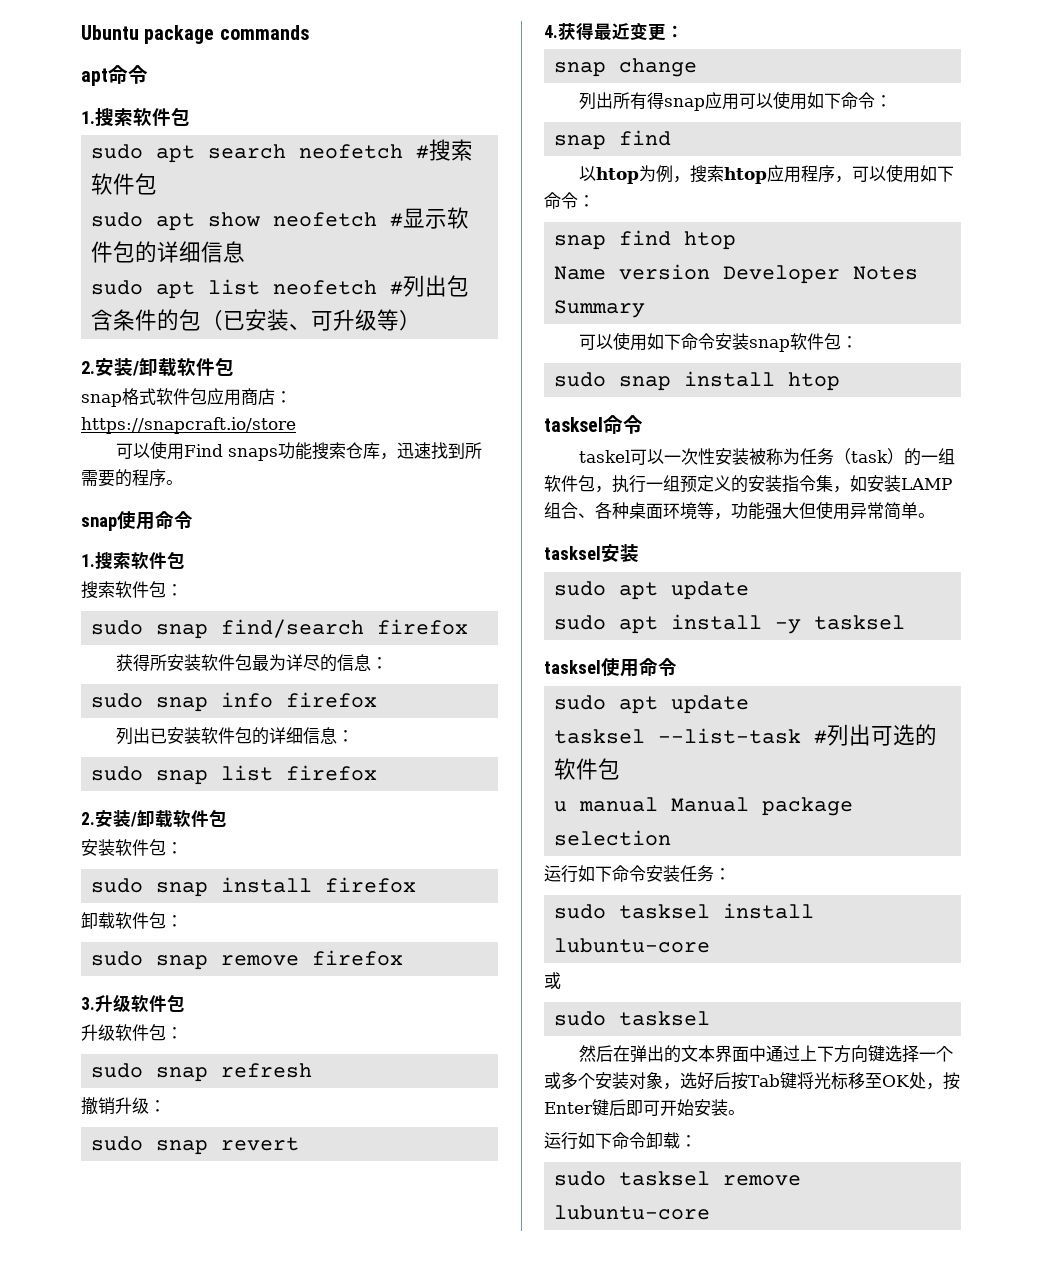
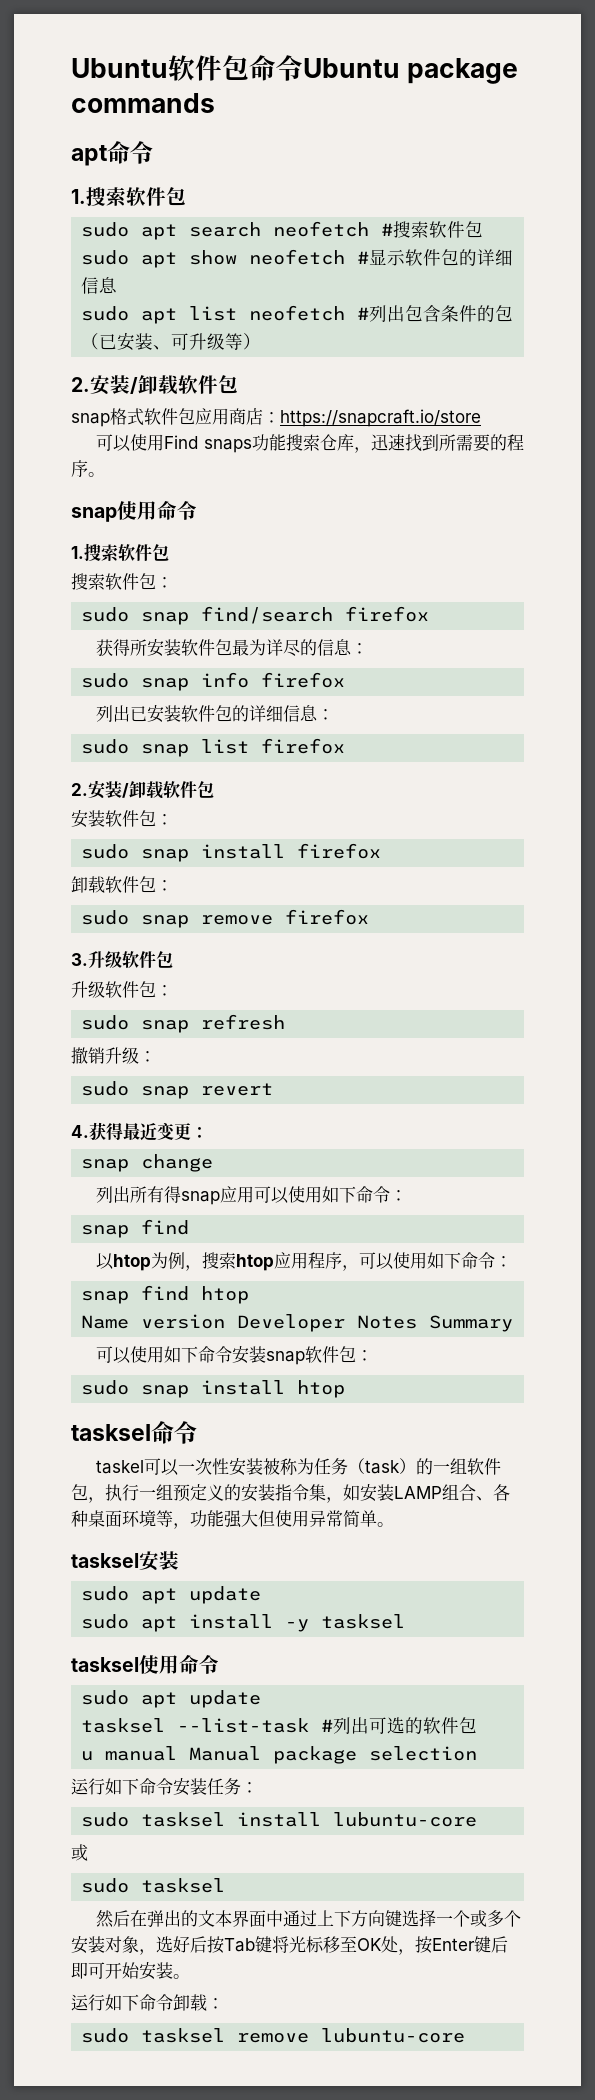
[81,25,139,40] Ubuntu -> [71,55,400,81] Ubuntu软件包命令Ubuntu

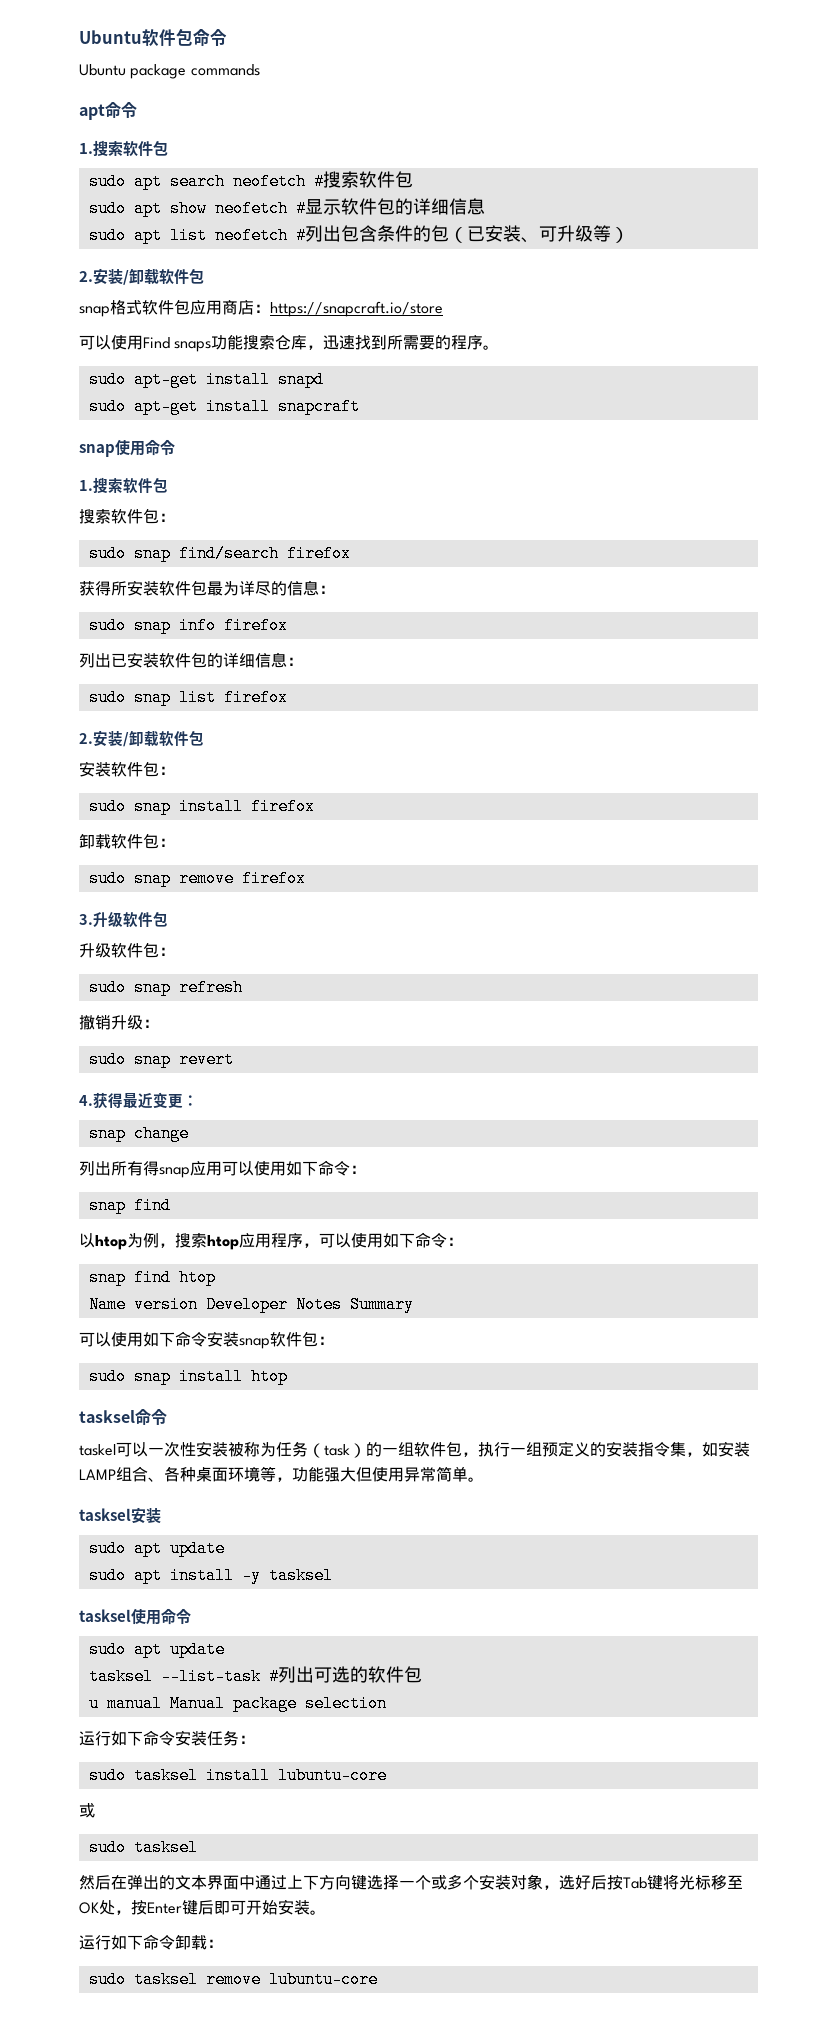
(303, 68) none -> (227, 37) //
(105, 474) none -> [88,371,324,388] [88,398,360,415] // sudo apt-get install snapd // sudo apt-get install snapcraft

